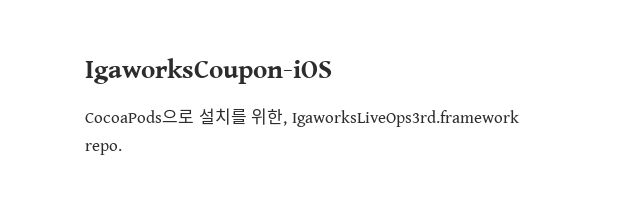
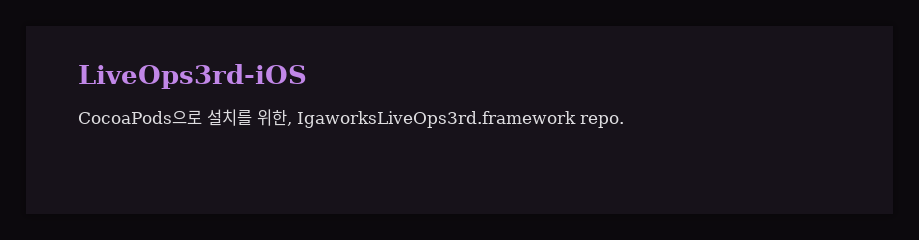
[85,58,332,84] IgaworksCoupon-iOS -> [78,64,307,89] LiveOps3rd-iOS

